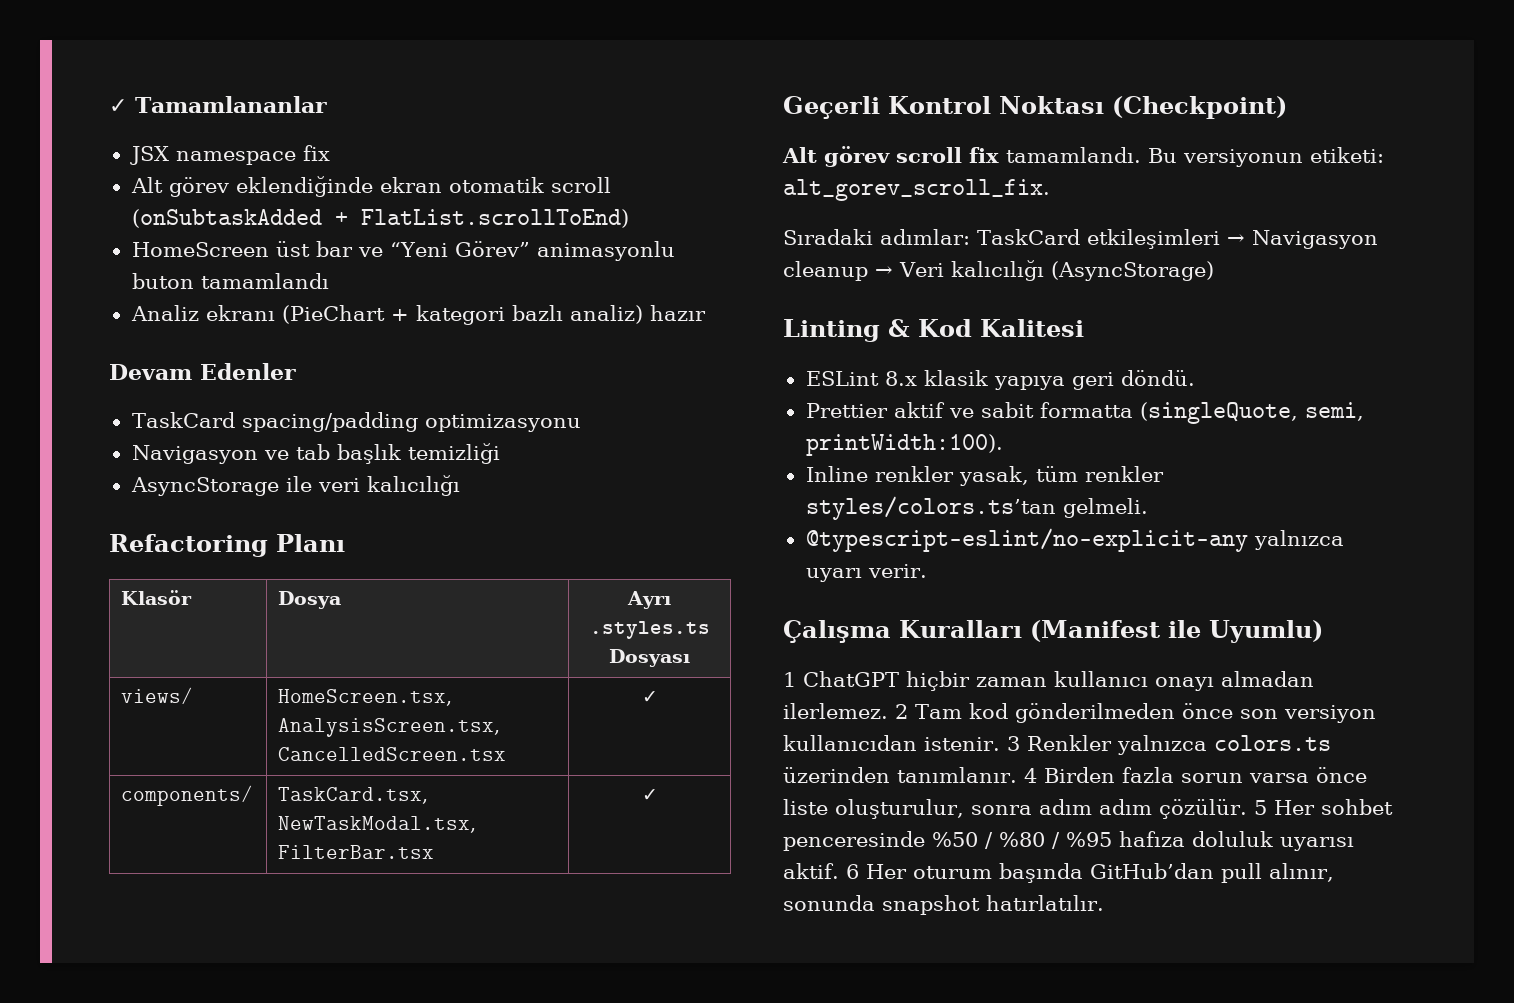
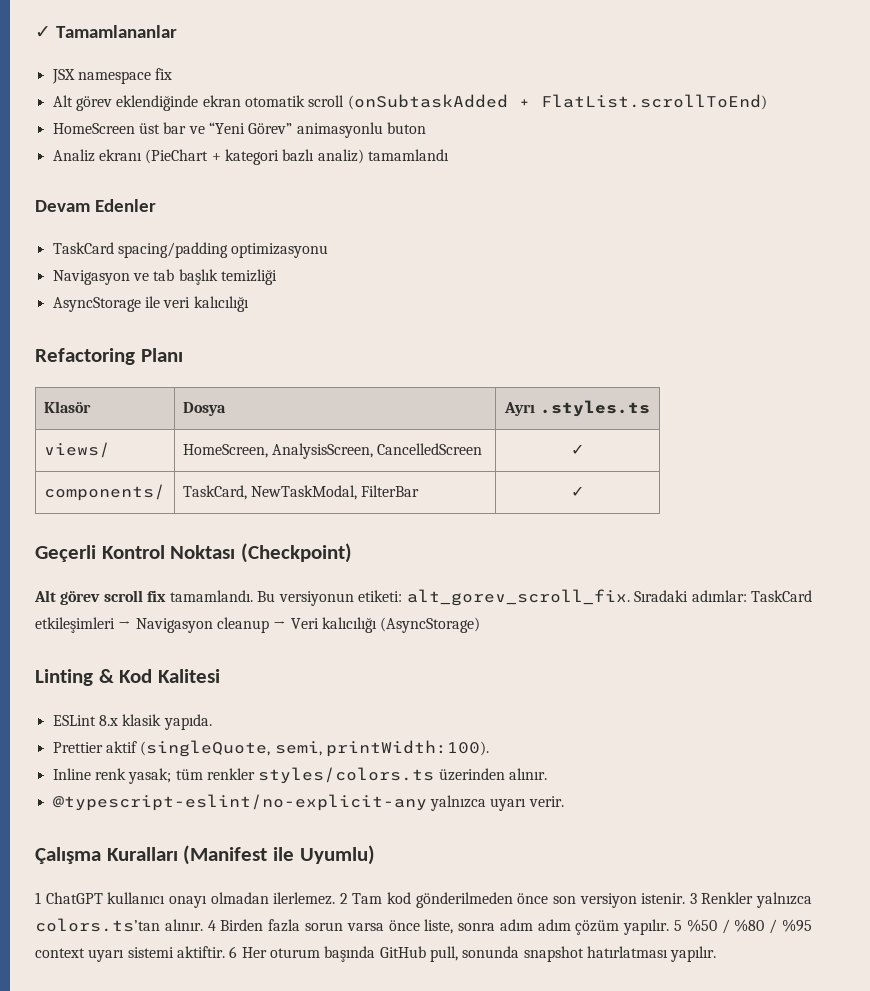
[200,273,329,289] tamamlandı -> (426, 128) none
[649,305,706,321] hazır -> [367,149,449,161] tamamlandı
[609,649,690,667] Dosyası -> (650, 408) none
[278,689,453,706] [278,718,501,737] [278,747,507,761] HomeScreen.tsx, AnalysisScreen.tsx, CancelledScreen.tsx -> [182,443,483,459] HomeScreen, AnalysisScreen, CancelledScreen
[278,787,429,804] [278,816,477,833] [278,845,435,859] TaskCard.tsx, NewTaskModal.tsx, FilterBar.tsx -> [182,485,420,500] TaskCard, NewTaskModal, FilterBar
(1050, 190) // -> (630, 597) none
[993,370,1195,390] yapıya geri döndü. -> [163,714,212,730] yapıda.
[948,402,1133,418] ve sabit formatta -> (137, 747) none
[874,466,1164,486] [805,496,1148,520] renkler yasak, tüm renkler styles/colors.ts’tan gelmeli. -> [94,767,547,784] renk yasak; tüm renkler styles/colors.ts üzerinden alınır.
[906,671,1047,691] hiçbir zaman -> (103, 898) none
[1221,671,1314,687] almadan -> [210,892,269,904] olmadan
[783,735,917,751] kullanıcıdan -> (637, 900) none
[1213,735,1331,751] [783,767,1017,783] colors.ts üzerinden tanımlanır. -> [35,918,203,932] colors.ts’tan alınır.
[783,799,964,819] liste oluşturulur, -> [424,919,454,934] liste,
[1158,799,1393,819] [783,831,925,851] çözülür. 5 Her sohbet penceresinde -> [575,919,683,935] çözüm yapılır. 5
[1119,831,1354,851] [783,863,1334,883] [783,895,1104,915] hafıza doluluk uyarısı aktif. 6 Her oturum başında GitHub’dan pull alınır, sonunda snapshot hatırlatılır. -> [35,946,717,962] context uyarı sistemi aktiftir. 6 Her oturum başında GitHub pull, sonunda snapshot hatırlatması yapılır.

